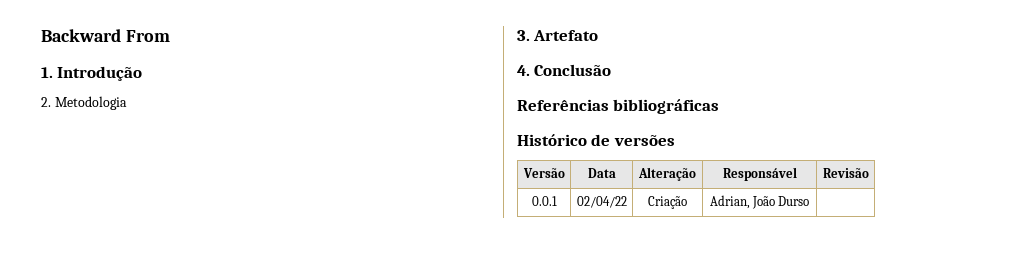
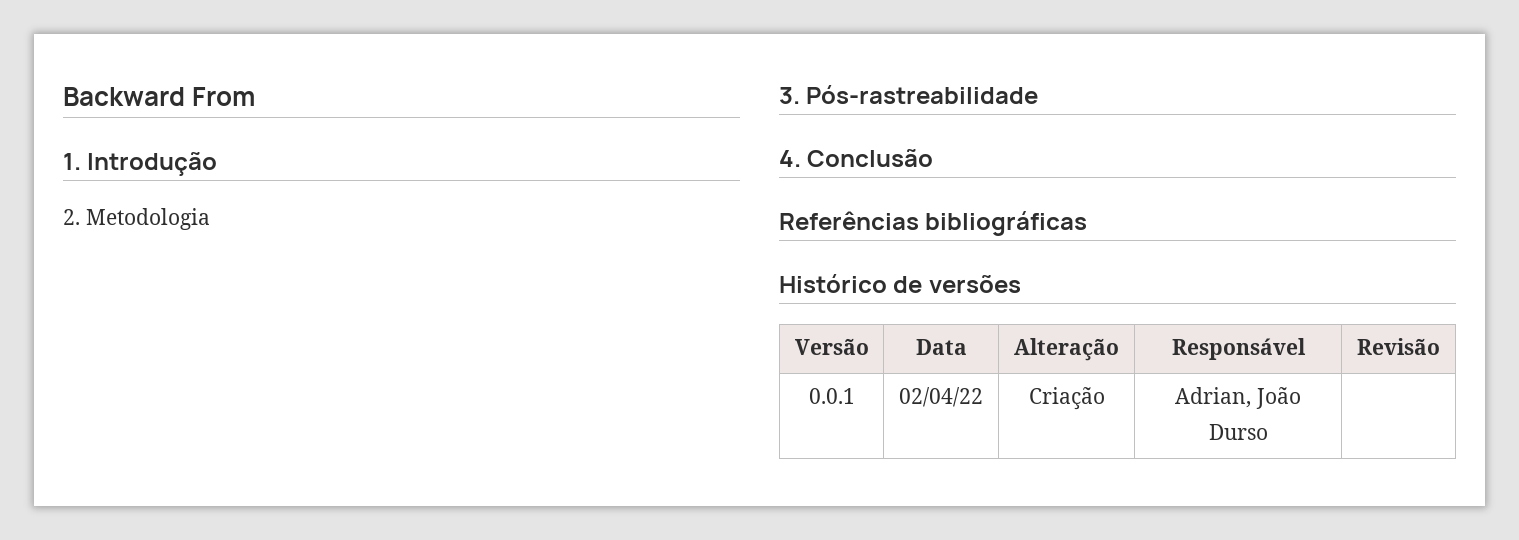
[533,30,599,41] Artefato -> [806,85,1039,104] Pós-rastreabilidade

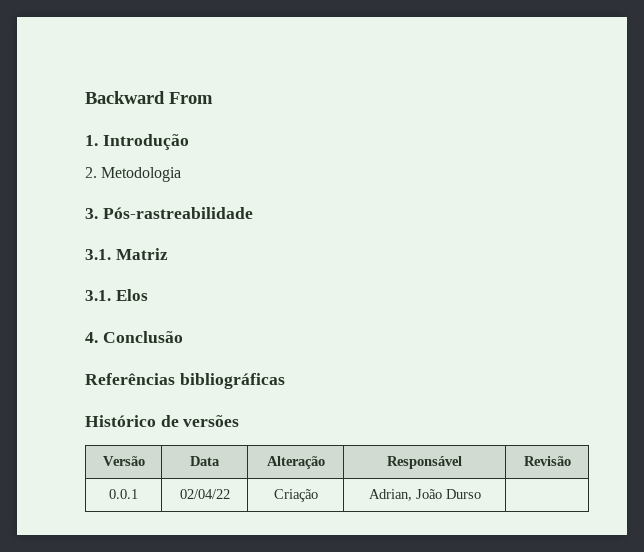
(1039, 94) none -> [85,248,168,260] [85,289,148,301] // 3.1. Matriz // 3.1. Elos

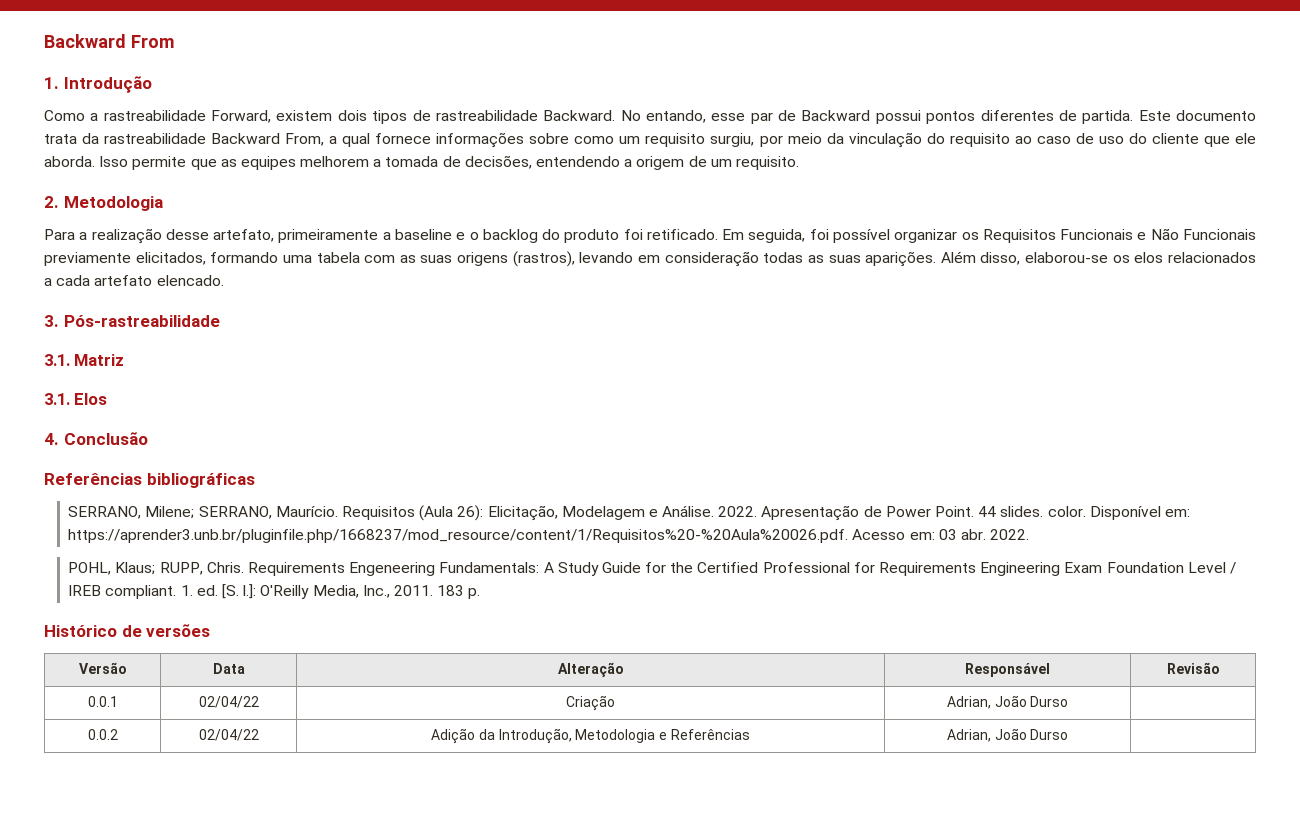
[85,167,182,182] 2. Metodologia -> [44,110,1256,124] [44,132,1256,148] [44,155,799,170] [44,196,163,211] [44,228,1256,244] [44,251,1257,267] [44,275,224,286] Como a rastreabilidade Forward, existem dois tipos de rastreabilidade Backward. No entando, esse par de Backward possui pontos diferentes de partida. Este documento trata da rastreabilidade Backward From, a qual fornece informações sobre como um requisito surgiu, por meio da vinculação do requisito ao caso de uso do cliente que ele aborda. Isso permite que as equipes melhorem a tomada de decisões, entendendo a origem de um requisito. // 2. Metodologia // Para a realização desse artefato, primeiramente a baseline e o backlog do produto foi retificado. Em seguida, foi possível organizar os Requisitos Funcionais e Não Funcionais previamente elicitados, formando uma tabela com as suas origens (rastros), levando em consideração todas as suas aparições. Além disso, elaborou-se os elos relacionados a cada artefato elencado.
(285, 381) none -> [68,505,1190,521] [68,529,1030,543] [68,562,1236,576] [68,584,481,599] // SERRANO, Milene; SERRANO, Maurício. Requisitos (Aula 26): Elicitação, Modelagem e Análise. 2022. Apresentação de Power Point. 44 slides. color. Disponível em: https://aprender3.unb.br/pluginfile.php/1668237/mod_resource/content/1/Requisitos%20-%20Aula%20026.pdf. Acesso em: 03 abr. 2022. // POHL, Klaus; RUPP, Chris. Requirements Engeneering Fundamentals: A Study Guide for the Certified Professional for Requirements Engineering Exam Foundation Level / IREB compliant. 1. ed. [S. l.]: O'Reilly Media, Inc., 2011. 183 p.
(481, 494) none -> [87,729,118,740] [198,729,259,741] [431,728,750,744] [946,728,1069,742] // 0.0.2 | 02/04/22 | Adição da Introdução, Metodologia e Referências | Adrian, João Durso |

